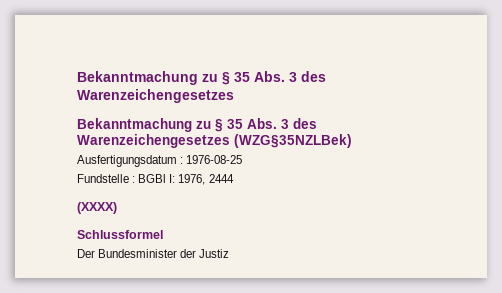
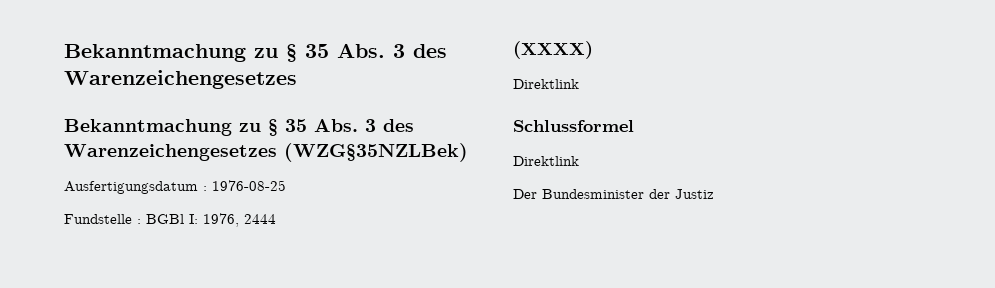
(117, 208) none -> [513,79,579,89] // Direktlink
(163, 234) none -> [513,156,579,166] // Direktlink

